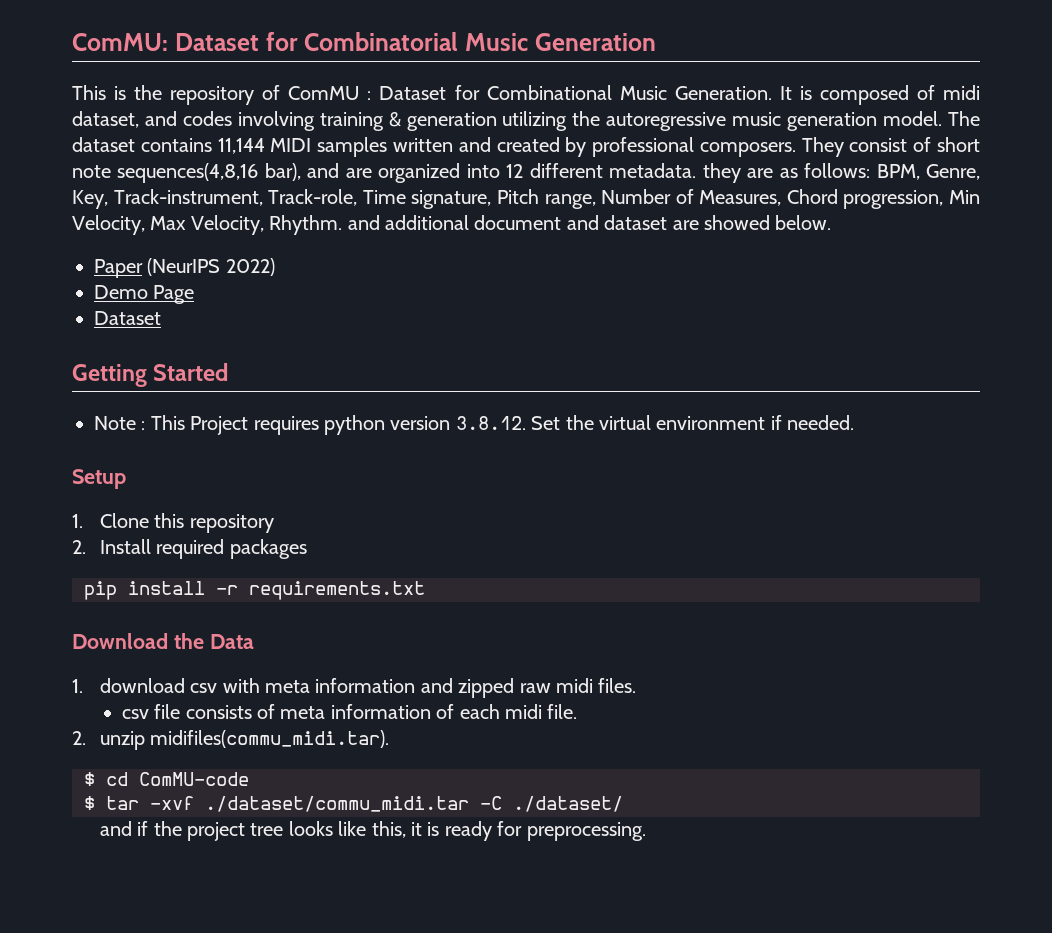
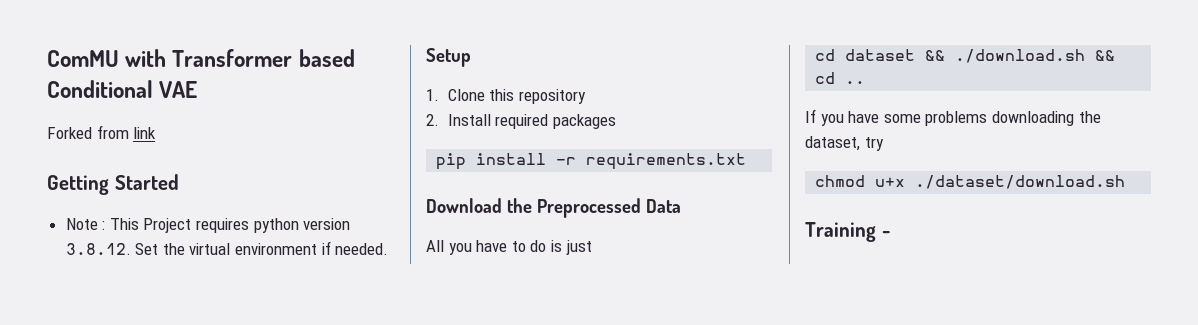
[72,32,656,51] [72,85,980,105] [72,111,980,131] [72,137,981,157] [72,163,980,183] [72,189,981,209] [72,215,832,235] [94,258,275,278] [94,285,195,304] [94,311,161,325] ComMU: Dataset for Combinatorial Music Generation // This is the repository of ComMU : Dataset for Combinational Music Generation. It is composed of midi dataset, and codes involving training & generation utilizing the autoregressive music generation model. The dataset contains 11,144 MIDI samples written and created by professional composers. They consist of short note sequences(4,8,16 bar), and are organized into 12 different metadata. they are as follows: BPM, Genre, Key, Track-instrument, Track-role, Time signature, Pitch range, Number of Measures, Chord progression, Min Velocity, Max Velocity, Rhythm. and additional document and dataset are showed below. // Paper (NeurIPS 2022) // Demo Page // Dataset -> [47,49,355,67] [47,80,198,98] [47,125,157,139] ComMU with Transformer based Conditional VAE // Forked from link
(204, 641) none -> [536,198,641,218] Preprocessed
[72,678,637,698] [121,704,578,719] [72,730,390,750] [84,772,249,786] [84,796,623,812] [99,821,646,841] 1. download csv with meta information and zipped raw midi files. // csv file consists of meta information of each midi file. // 2. unzip midifiles(commu_midi.tar). // $ cd ComMU-code // $ tar -xvf ./dataset/commu_midi.tar -C ./dataset/ // and if the project tree looks like this, it is ready for preprocessing. -> [426,240,592,255] [815,49,1116,63] [815,72,866,84] [805,109,1101,126] [805,136,884,151] [815,175,1126,189] [805,222,890,242] All you have to do is just // cd dataset && ./download.sh && cd .. // If you have some problems downloading the dataset, try // chmod u+x ./dataset/download.sh // Training -

